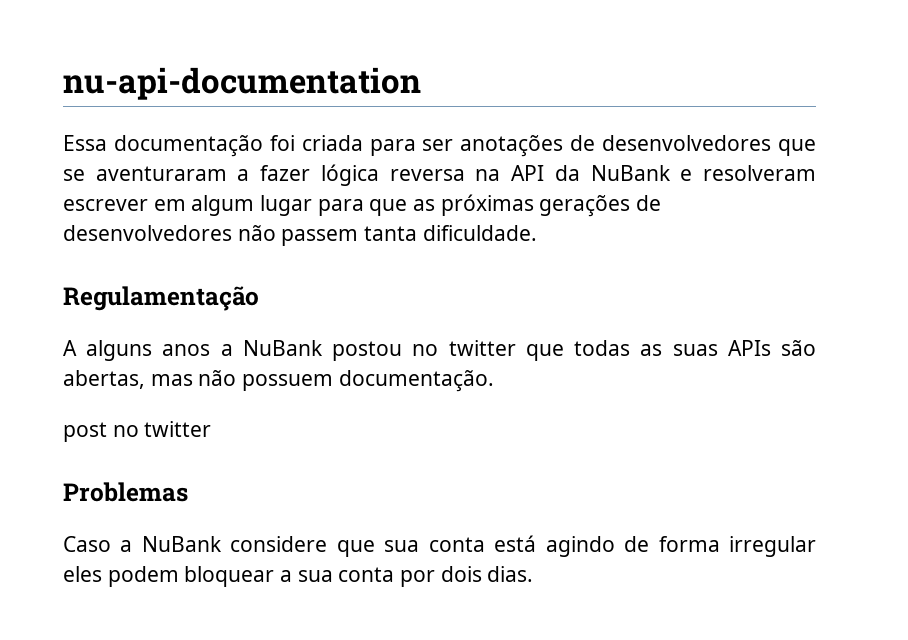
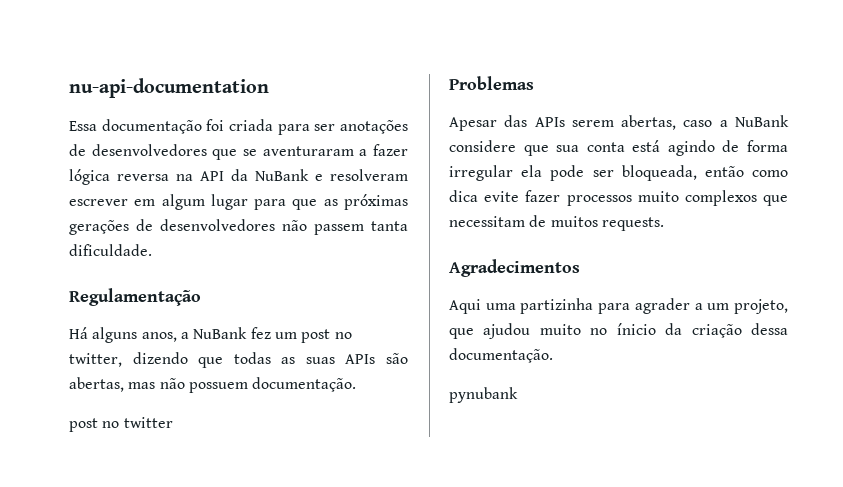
[63,340,516,361] A alguns anos a NuBank postou no twitter -> [69,327,352,343] [69,352,188,367] Há alguns anos, a NuBank fez um post no twitter, dizendo
[63,536,111,552] Caso -> [449,115,713,131] Apesar das APIs serem abertas, caso
[63,566,534,587] eles podem bloquear a sua conta por dois dias. -> [521,165,788,181] [449,190,788,206] [449,215,664,231] [449,259,580,277] [449,298,788,314] [449,323,788,339] [449,348,553,363] [449,387,518,403] ela pode ser bloqueada, então como dica evite fazer processos muito complexos que necessitam de muitos requests. // Agradecimentos // Aqui uma partizinha para agrader a um projeto, que ajudou muito no ínicio da criação dessa documentação. // pynubank

